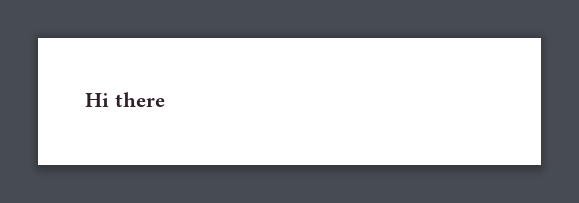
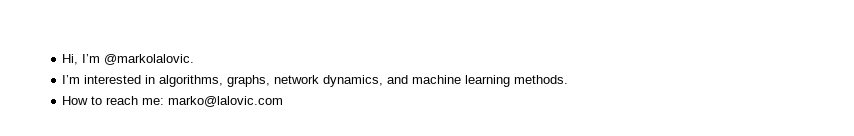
[85,92,165,107] Hi there -> [62,54,195,65] [62,75,569,87] [62,96,284,107] Hi, I’m @markolalovic. // I’m interested in algorithms, graphs, network dynamics, and machine learning methods. // How to reach me: marko@lalovic.com

